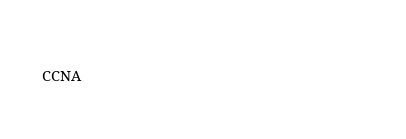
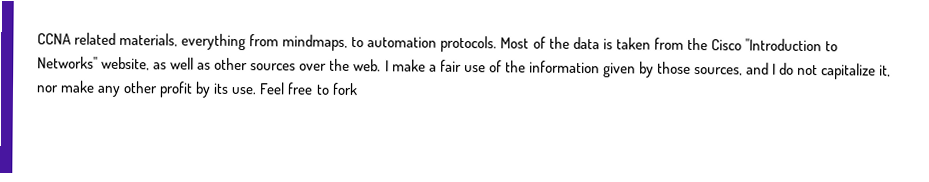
(82, 76) none -> [74,32,838,53] [37,56,892,80] [36,80,358,98] related materials, everything from mindmaps, to automation protocols. Most of the data is taken from the Cisco "Introduction to Networks" website, as well as other sources over the web. I make a fair use of the information given by those sources, and I do not capitalize it, nor make any other profit by its use. Feel free to fork

